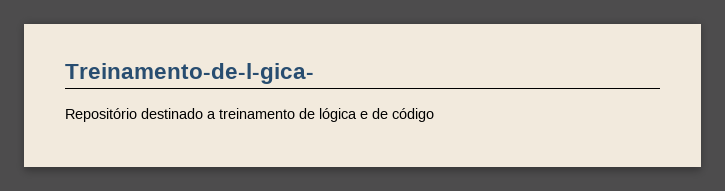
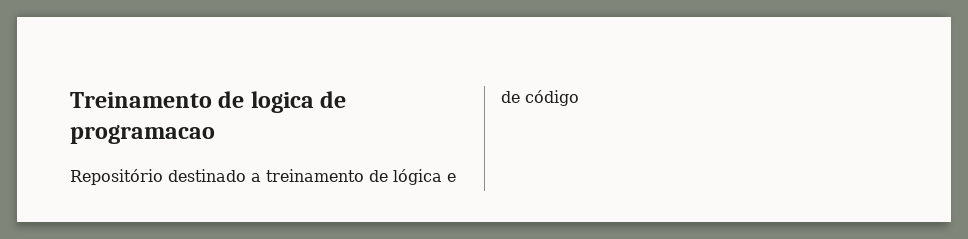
[65,63,314,84] Treinamento-de-l-gica- -> [70,91,347,113] [70,125,215,144] Treinamento de logica de programacao

